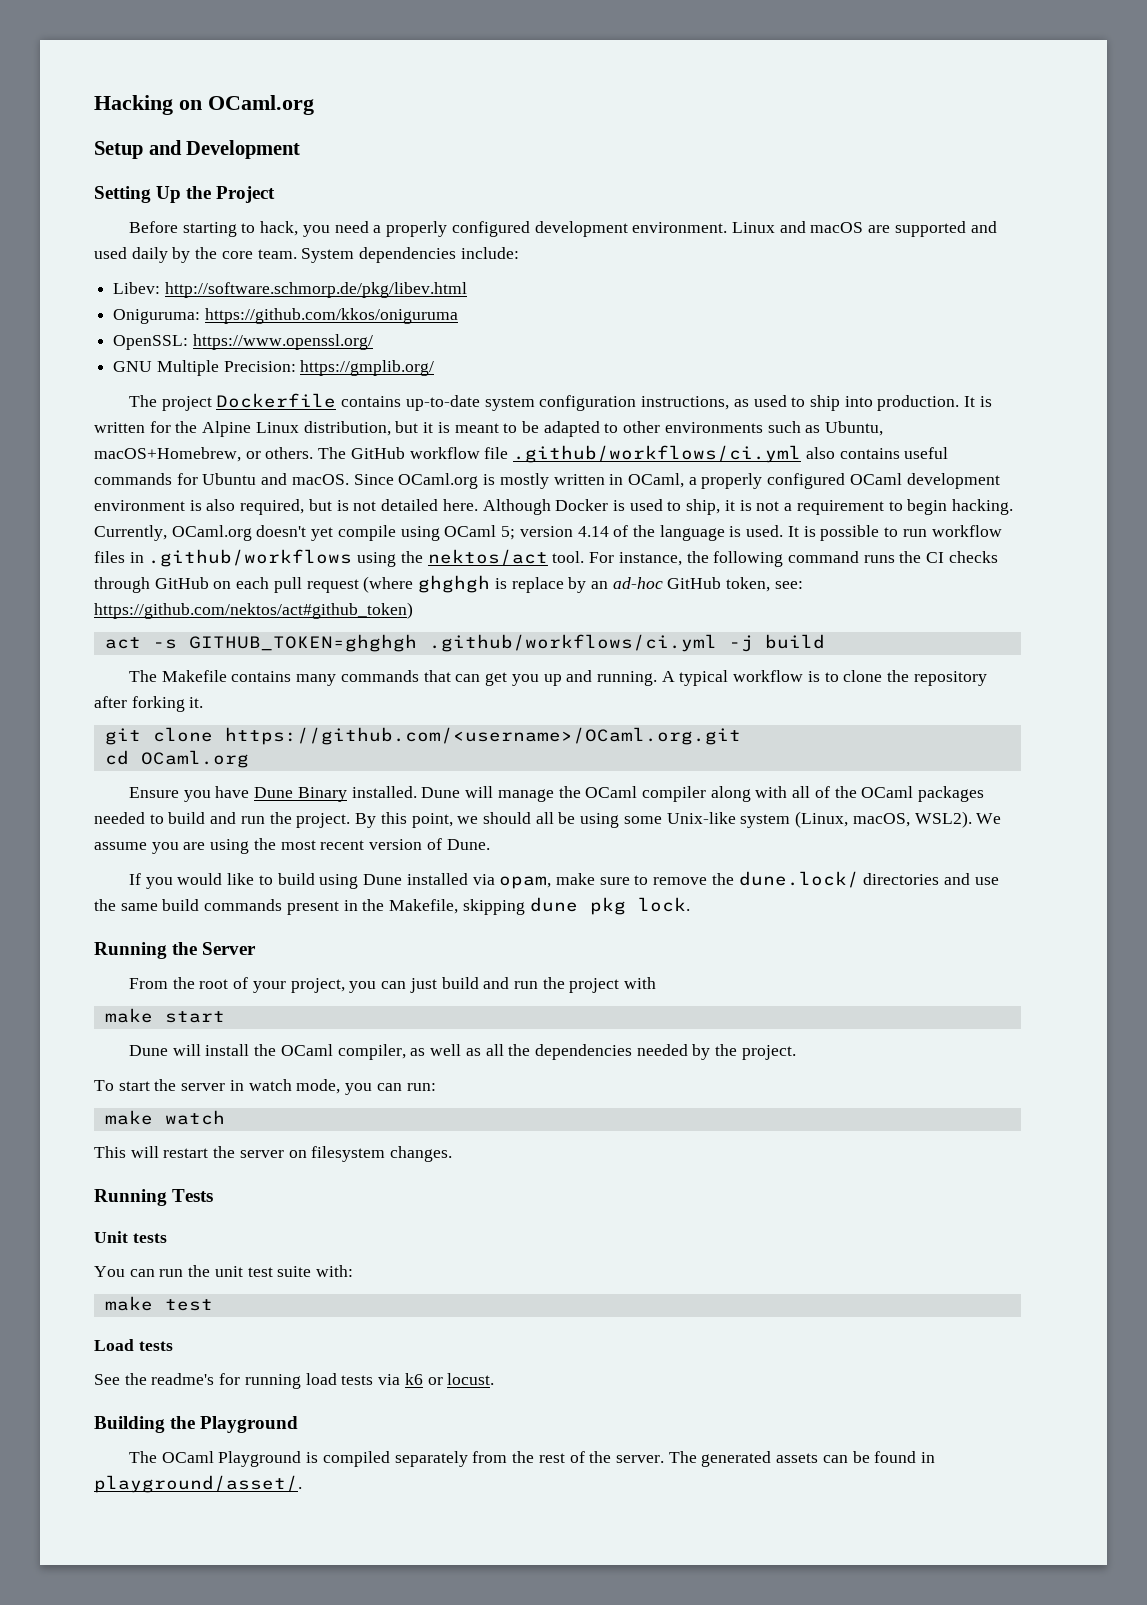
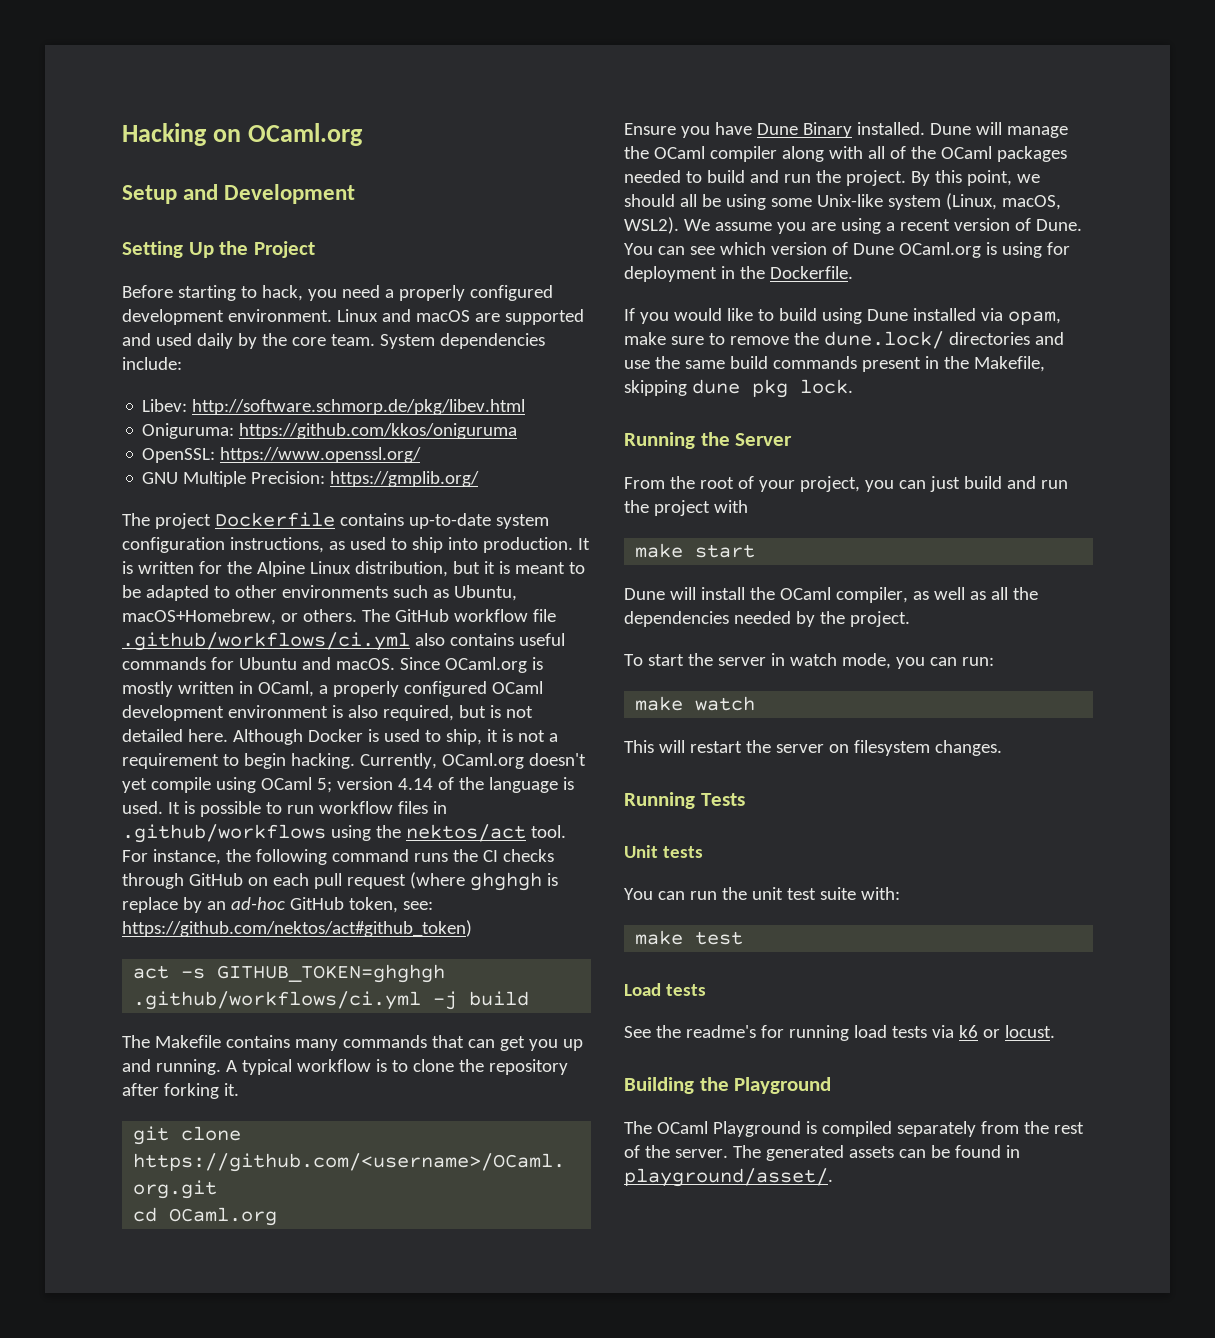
[253,838,316,850] the most -> [885,222,895,231] a
(490, 844) none -> [624,242,1070,258] [624,266,853,282] You can see which version of Dune OCaml.org is using for deployment in the Dockerfile.

